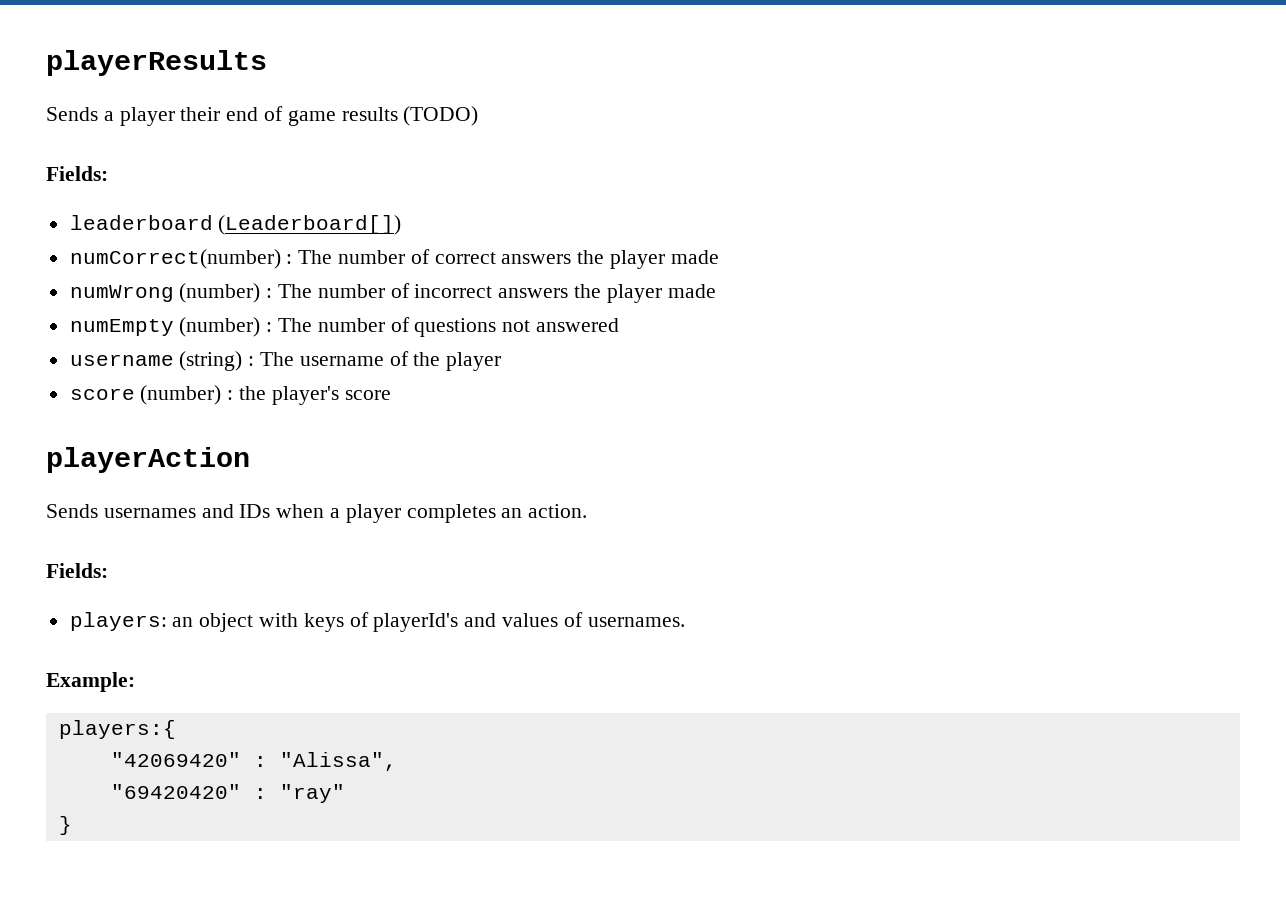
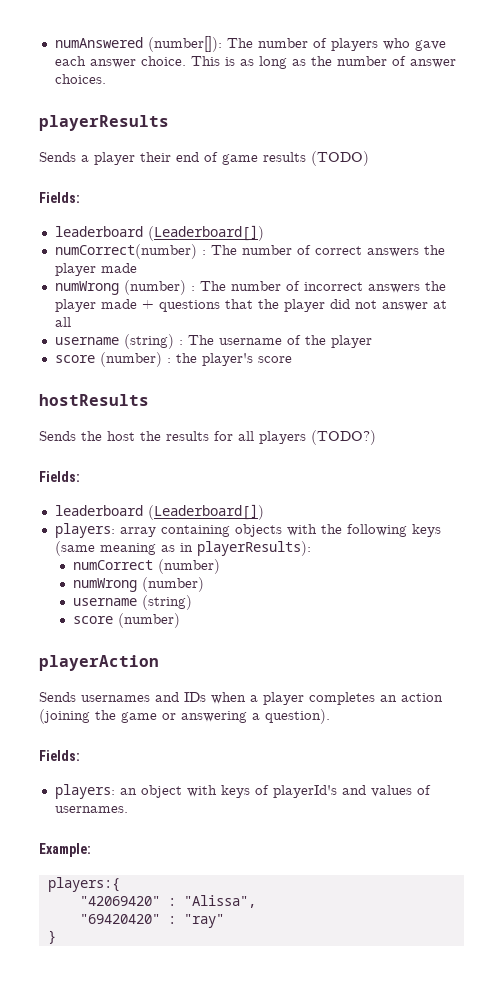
(46, 63) none -> [54,36,446,52] [54,56,456,69] [54,74,106,84] numAnswered (number[]): The number of players who gave each answer choice. This is as long as the number of answer choices. //
[69,317,620,337] // numEmpty (number) : The number of questions not answered -> [141,299,447,312] [54,317,71,327] + questions that the player did not answer at all
(391, 395) none -> [39,394,149,406] [39,430,376,445] [39,471,80,482] [54,504,264,520] [54,523,441,538] [54,541,311,556] [72,559,220,574] [72,577,204,592] [72,595,192,610] [72,613,180,628] // hostResults // Sends the host the results for all players (TODO?) // Fields: // leaderboard (Leaderboard[]) // players: array containing objects with the following keys (same meaning as in playerResults): // numCorrect (number) // numWrong (number) // username (string) // score (number)
[528,504,588,518] action. -> [401,693,443,702] [39,709,330,724] action (joining the game or answering a question).

